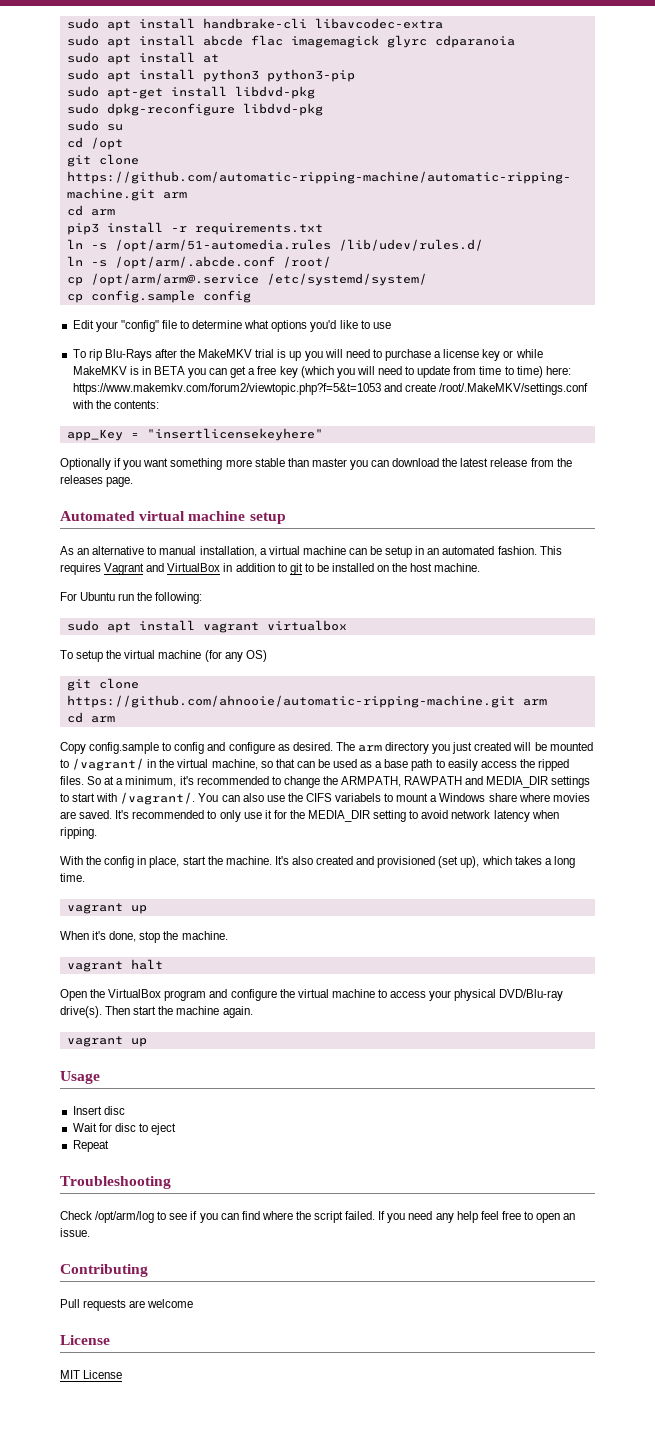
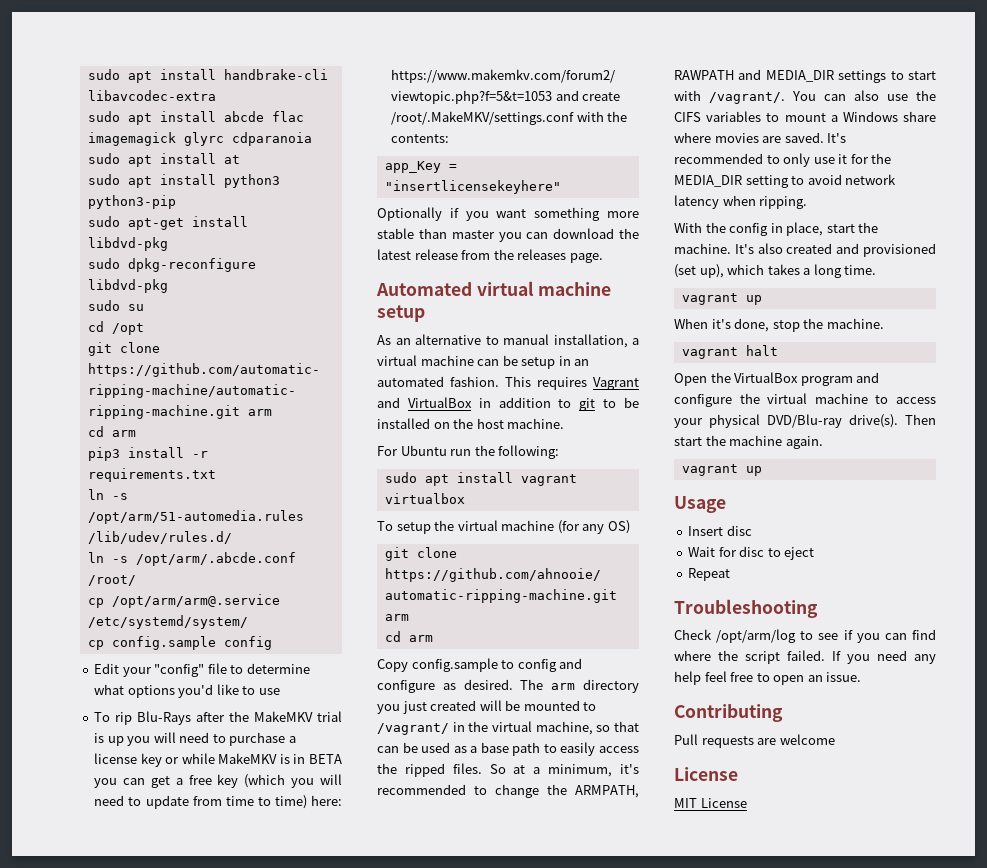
[335,793,382,802] variabels -> [706,111,762,122] variables

